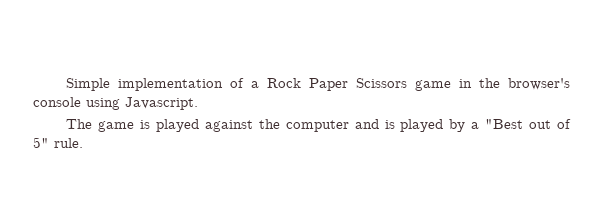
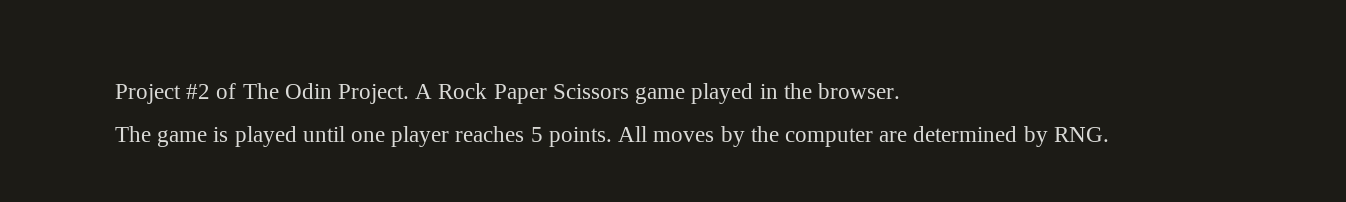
[66,78,260,91] Simple implementation of a -> [115,83,433,104] Project #2 of The Odin Project. A
(452, 85) none -> [691,83,754,104] played
[507,78,570,90] [33,97,198,110] browser's console using Javascript. -> [817,83,900,99] browser.
[204,119,571,132] [33,137,83,148] against the computer and is played by a "Best out of 5" rule. -> [302,126,1109,147] until one player reaches 5 points. All moves by the computer are determined by RNG.

